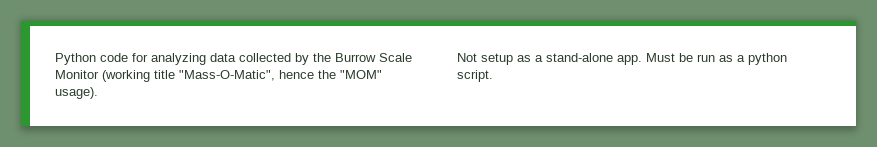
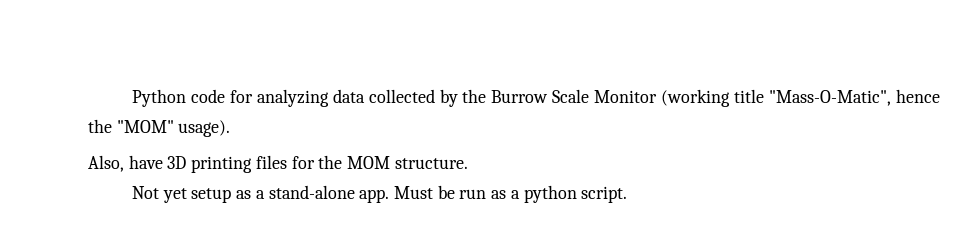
(98, 93) none -> [88,155,468,173] // Also, have 3D printing files for the MOM structure.
(477, 57) none -> [162,188,187,203] yet

